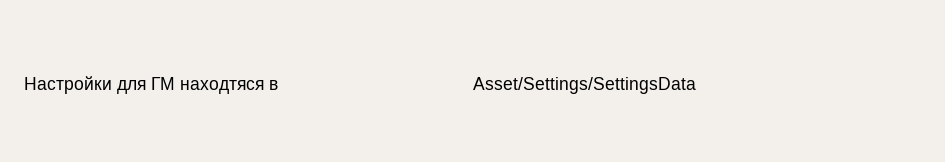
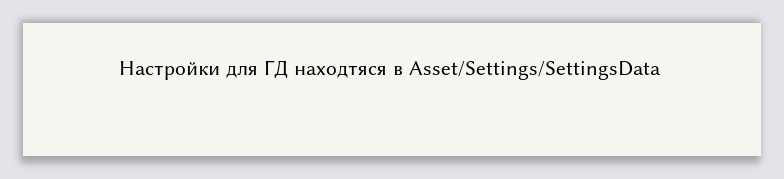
[151,77,175,90] ГМ -> [263,60,289,79] ГД

